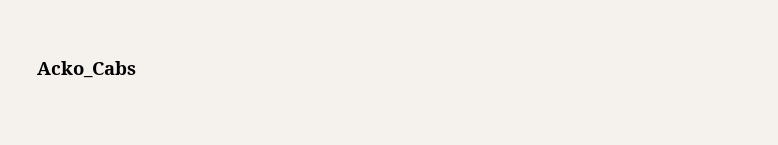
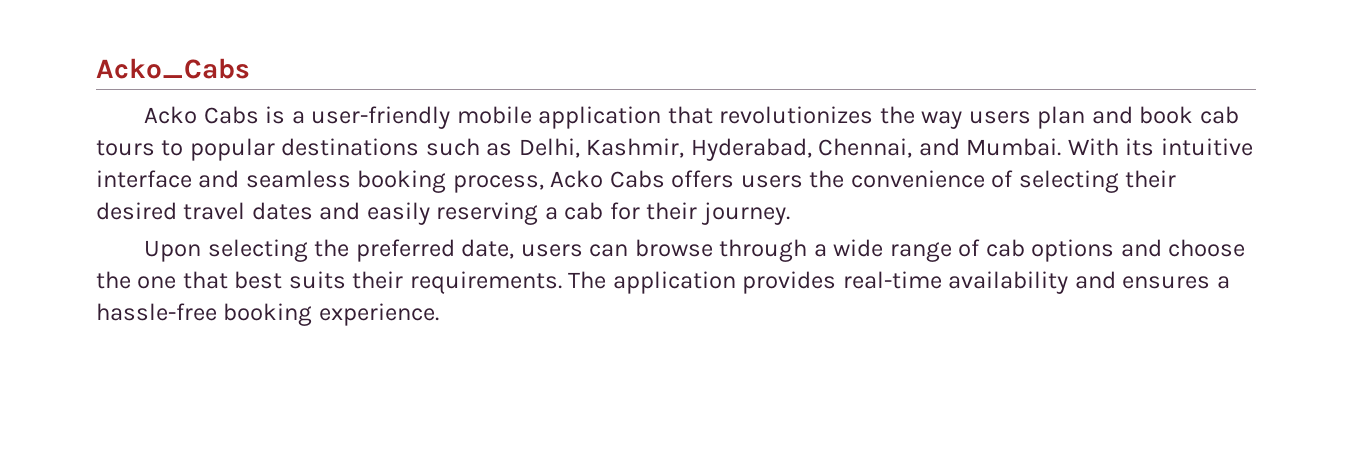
(136, 69) none -> [144,106,1239,129] [96,138,1253,161] [96,170,1177,193] [96,202,790,225] [144,239,1246,262] [96,271,1230,294] [96,303,439,326] // Acko Cabs is a user-friendly mobile application that revolutionizes the way users plan and book cab tours to popular destinations such as Delhi, Kashmir, Hyderabad, Chennai, and Mumbai. With its intuitive interface and seamless booking process, Acko Cabs offers users the convenience of selecting their desired travel dates and easily reserving a cab for their journey. // Upon selecting the preferred date, users can browse through a wide range of cab options and choose the one that best suits their requirements. The application provides real-time availability and ensures a hassle-free booking experience.

